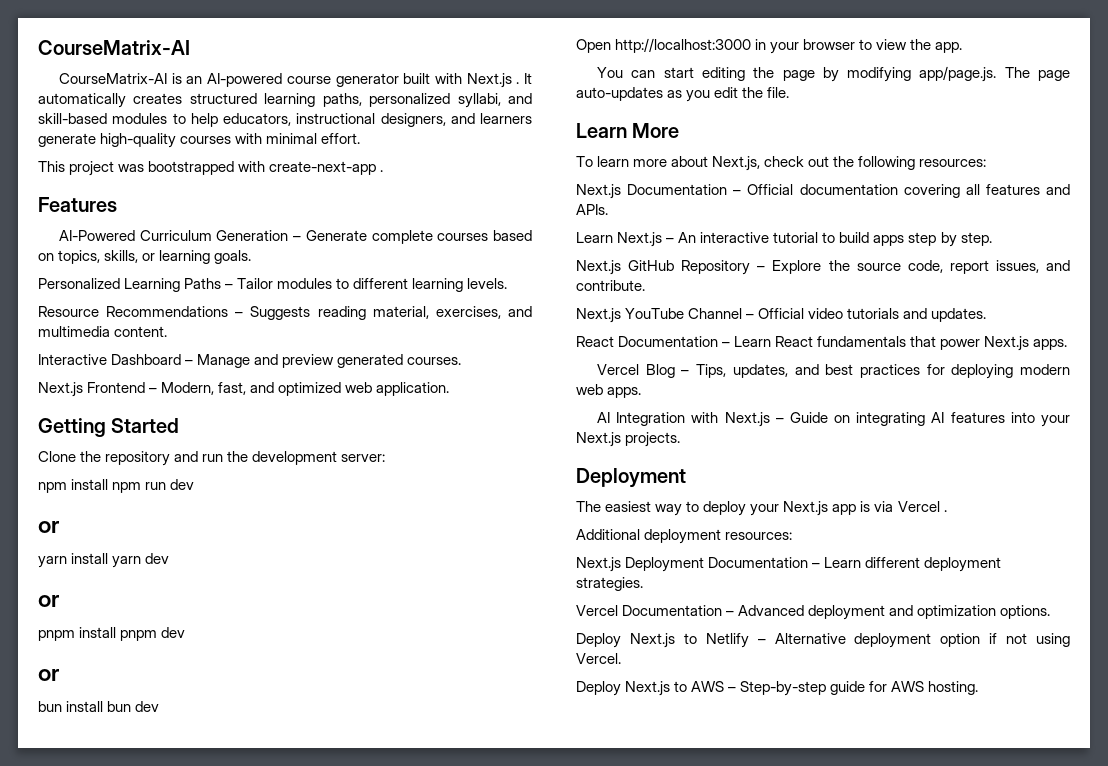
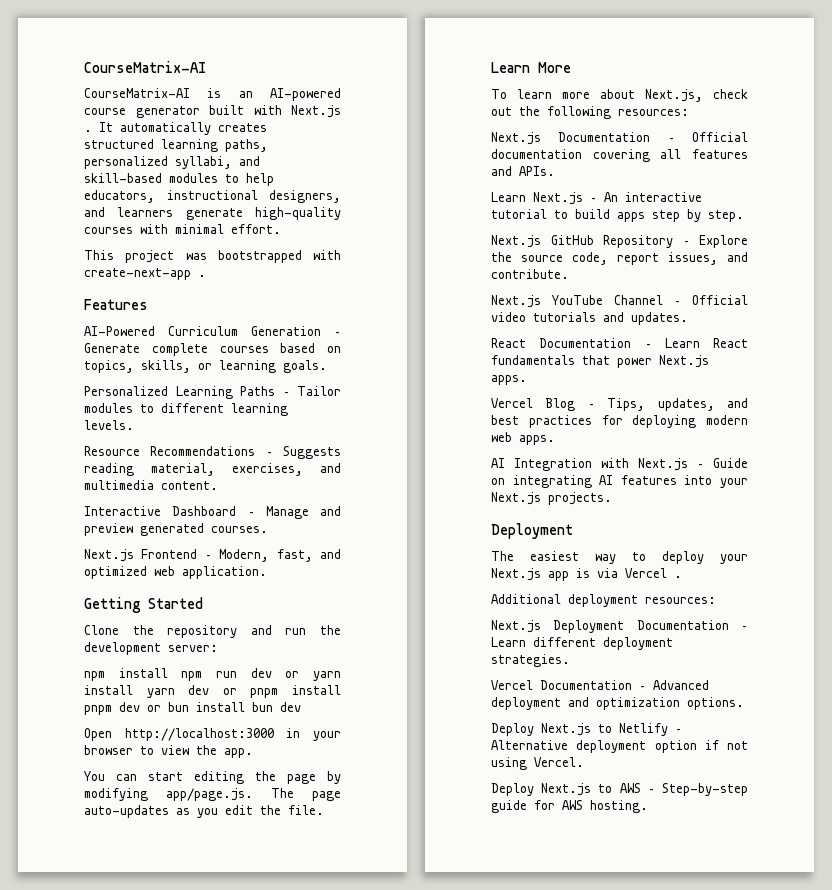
[38,521,59,533] // or // -> [285,671,300,678] or
[38,595,59,607] // or // -> [222,688,237,695] or
[38,669,59,681] // or // -> [147,705,161,712] or

